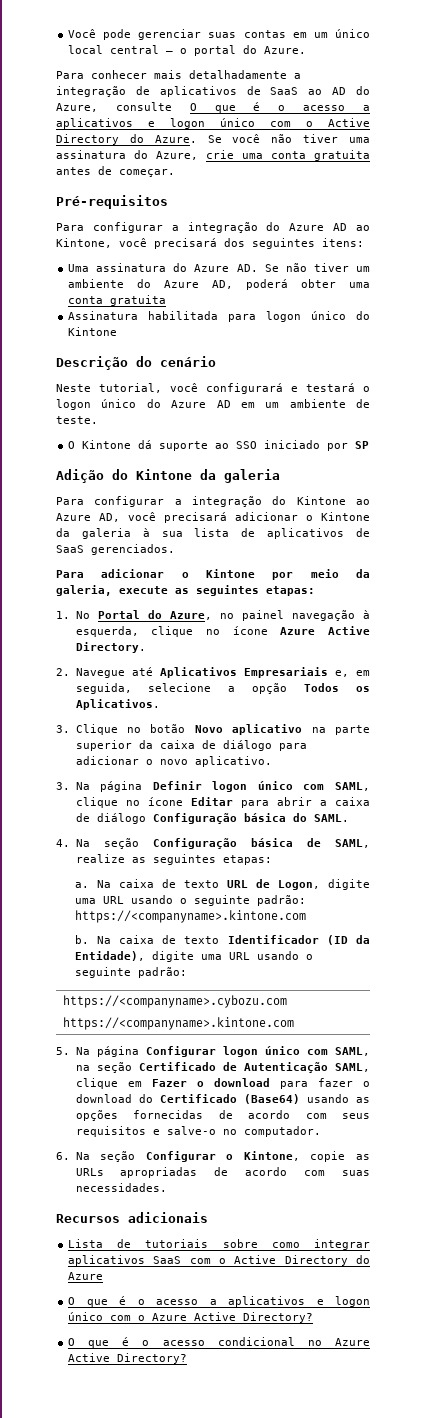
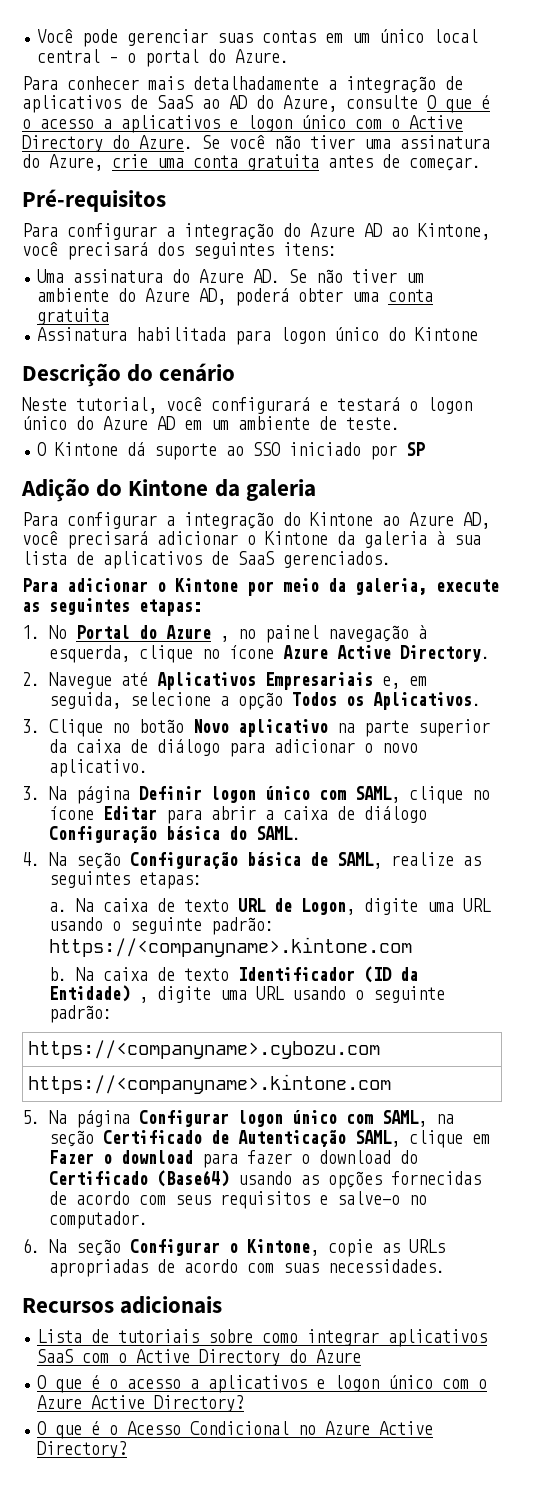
[169,611,212,620] Azure, -> [165,625,229,642] Azure ,
[74,951,145,961] Entidade), -> [48,985,148,1003] Entidade) ,
[162,1337,295,1346] acesso condicional -> [127,1421,290,1435] Acesso Condicional

